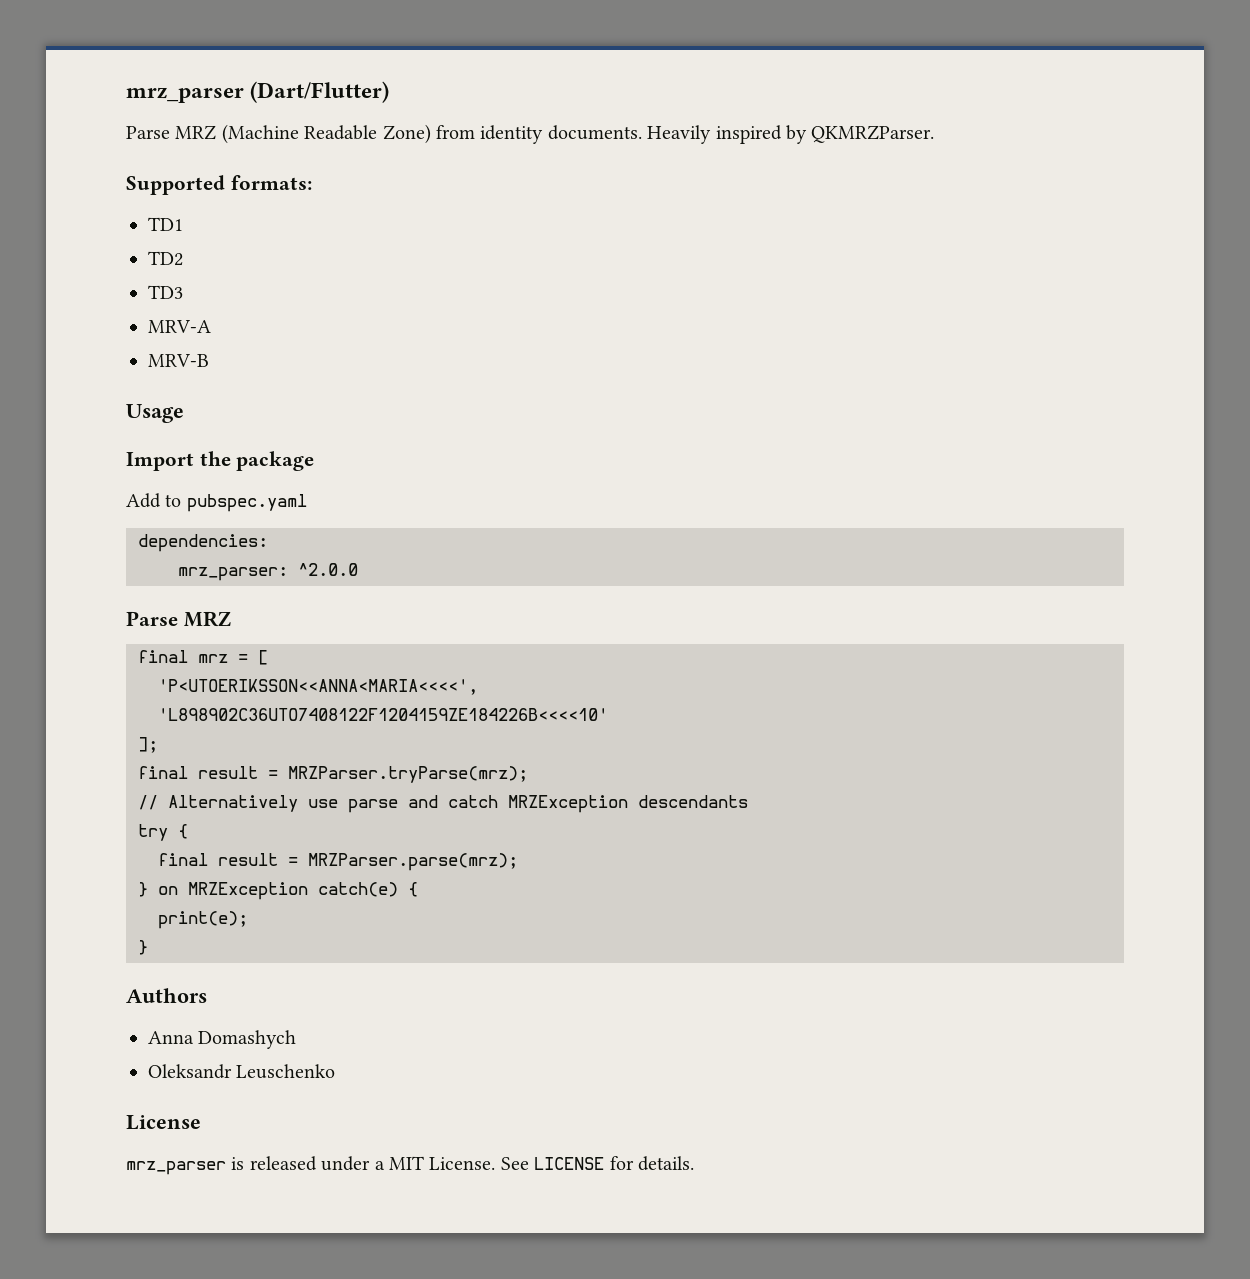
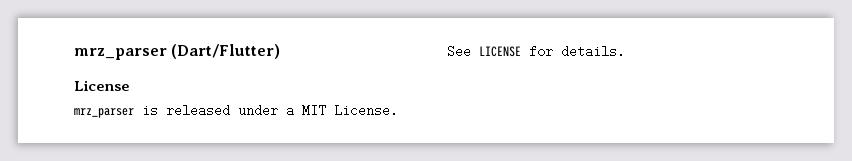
[126,124,935,144] [126,175,312,195] [148,217,183,231] [148,251,183,266] [148,285,183,299] [148,320,211,333] [148,354,209,367] [126,404,184,423] [126,451,315,471] [126,493,307,512] [138,534,268,552] [178,563,358,581] [126,611,231,627] [138,650,268,665] [158,679,478,695] [158,708,608,721] [138,737,158,753] [138,766,528,783] [138,795,748,813] [138,824,188,841] [158,853,518,871] [138,882,418,900] [158,911,248,929] [138,940,148,955] [126,988,207,1003] [148,1030,297,1049] [148,1064,336,1079] // Parse MRZ (Machine Readable Zone) from identity documents. Heavily inspired by QKMRZParser. // Supported formats: // TD1 // TD2 // TD3 // MRV-A // MRV-B // Usage // Import the package // Add to pubspec.yaml // dependencies: // mrz_parser: ^2.0.0 // Parse MRZ // final mrz = [ // 'P<UTOERIKSSON<<ANNA<MARIA<<<<', // 'L898902C36UTO7408122F1204159ZE184226B<<<<10' // ]; // final result = MRZParser.tryParse(mrz); // // Alternatively use parse and catch MRZException descendants // try { // final result = MRZParser.parse(mrz); // } on MRZException catch(e) { // print(e); // } // Authors // Anna Domashych // Oleksandr Leuschenko -> (281, 51) none

